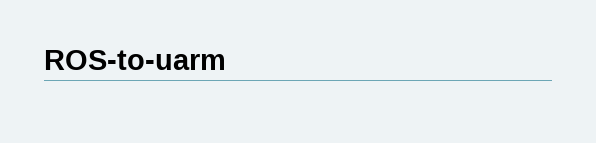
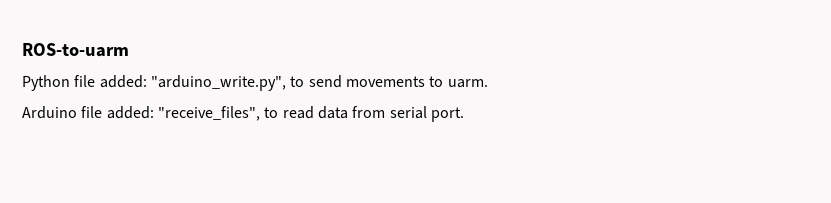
(226, 60) none -> [22,75,488,91] [22,106,464,122] // Python file added: "arduino_write.py", to send movements to uarm. // Arduino file added: "receive_files", to read data from serial port.

